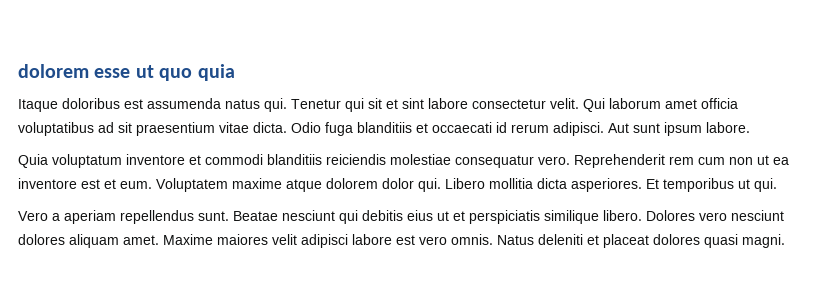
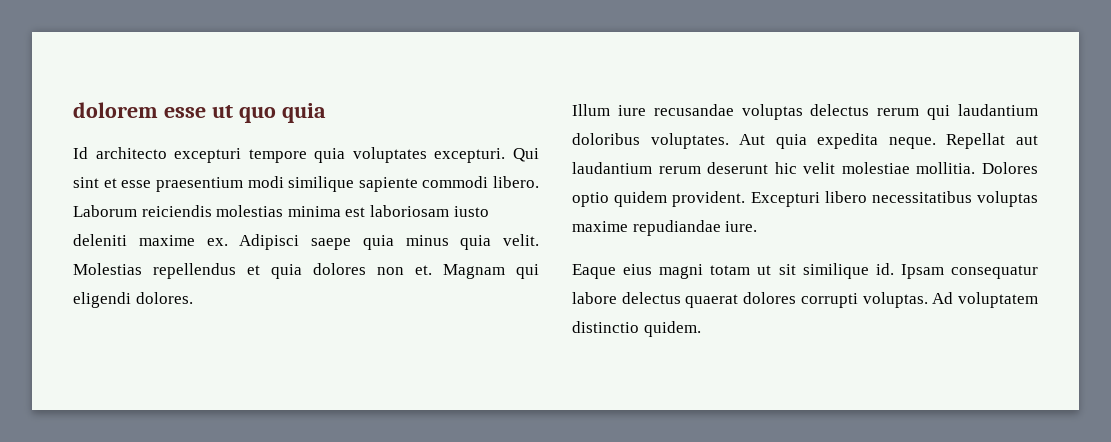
[18,98,738,112] [18,122,750,136] [18,154,789,168] [18,178,777,192] [18,210,784,224] [18,234,785,248] Itaque doloribus est assumenda natus qui. Tenetur qui sit et sint labore consectetur velit. Qui laborum amet officia voluptatibus ad sit praesentium vitae dicta. Odio fuga blanditiis et occaecati id rerum adipisci. Aut sunt ipsum labore. // Quia voluptatum inventore et commodi blanditiis reiciendis molestiae consequatur vero. Reprehenderit rem cum non ut ea inventore est et eum. Voluptatem maxime atque dolorem dolor qui. Libero mollitia dicta asperiores. Et temporibus ut qui. // Vero a aperiam repellendus sunt. Beatae nesciunt qui debitis eius ut et perspiciatis similique libero. Dolores vero nesciunt dolores aliquam amet. Maxime maiores velit adipisci labore est vero omnis. Natus deleniti et placeat dolores quasi magni. -> [73,147,539,163] [73,176,539,192] [73,205,489,217] [73,234,539,250] [73,263,539,279] [73,292,193,308] [572,104,1038,120] [572,133,1038,149] [572,162,1038,174] [572,191,1038,207] [572,220,758,236] [572,263,1038,279] [572,292,1038,308] [572,321,701,337] Id architecto excepturi tempore quia voluptates excepturi. Qui sint et esse praesentium modi similique sapiente commodi libero. Laborum reiciendis molestias minima est laboriosam iusto deleniti maxime ex. Adipisci saepe quia minus quia velit. Molestias repellendus et quia dolores non et. Magnam qui eligendi dolores. // Illum iure recusandae voluptas delectus rerum qui laudantium doloribus voluptates. Aut quia expedita neque. Repellat aut laudantium rerum deserunt hic velit molestiae mollitia. Dolores optio quidem provident. Excepturi libero necessitatibus voluptas maxime repudiandae iure. // Eaque eius magni totam ut sit similique id. Ipsam consequatur labore delectus quaerat dolores corrupti voluptas. Ad voluptatem distinctio quidem.

